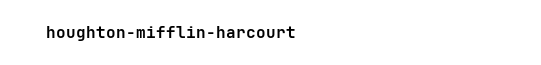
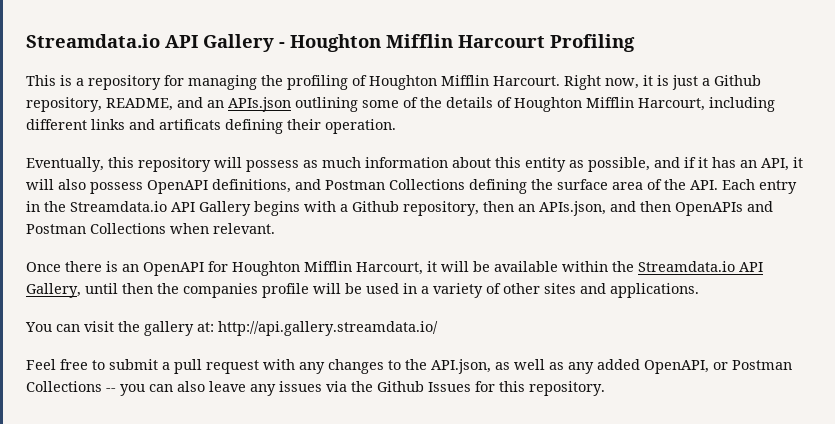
[46,26,296,41] houghton-mifflin-harcourt -> [26,34,635,52] [26,75,761,90] [26,97,775,112] [26,119,396,134] [26,157,803,172] [26,179,797,194] [26,201,773,216] [26,223,275,234] [26,261,763,276] [26,283,699,298] [25,321,438,336] [26,359,792,374] [26,381,605,396] Streamdata.io API Gallery - Houghton Mifflin Harcourt Profiling // This is a repository for managing the profiling of Houghton Mifflin Harcourt. Right now, it is just a Github repository, README, and an APIs.json outlining some of the details of Houghton Mifflin Harcourt, including different links and artificats defining their operation. // Eventually, this repository will possess as much information about this entity as possible, and if it has an API, it will also possess OpenAPI definitions, and Postman Collections defining the surface area of the API. Each entry in the Streamdata.io API Gallery begins with a Github repository, then an APIs.json, and then OpenAPIs and Postman Collections when relevant. // Once there is an OpenAPI for Houghton Mifflin Harcourt, it will be available within the Streamdata.io API Gallery, until then the companies profile will be used in a variety of other sites and applications. // You can visit the gallery at: http://api.gallery.streamdata.io/ // Feel free to submit a pull request with any changes to the API.json, as well as any added OpenAPI, or Postman Collections -- you can also leave any issues via the Github Issues for this repository.

